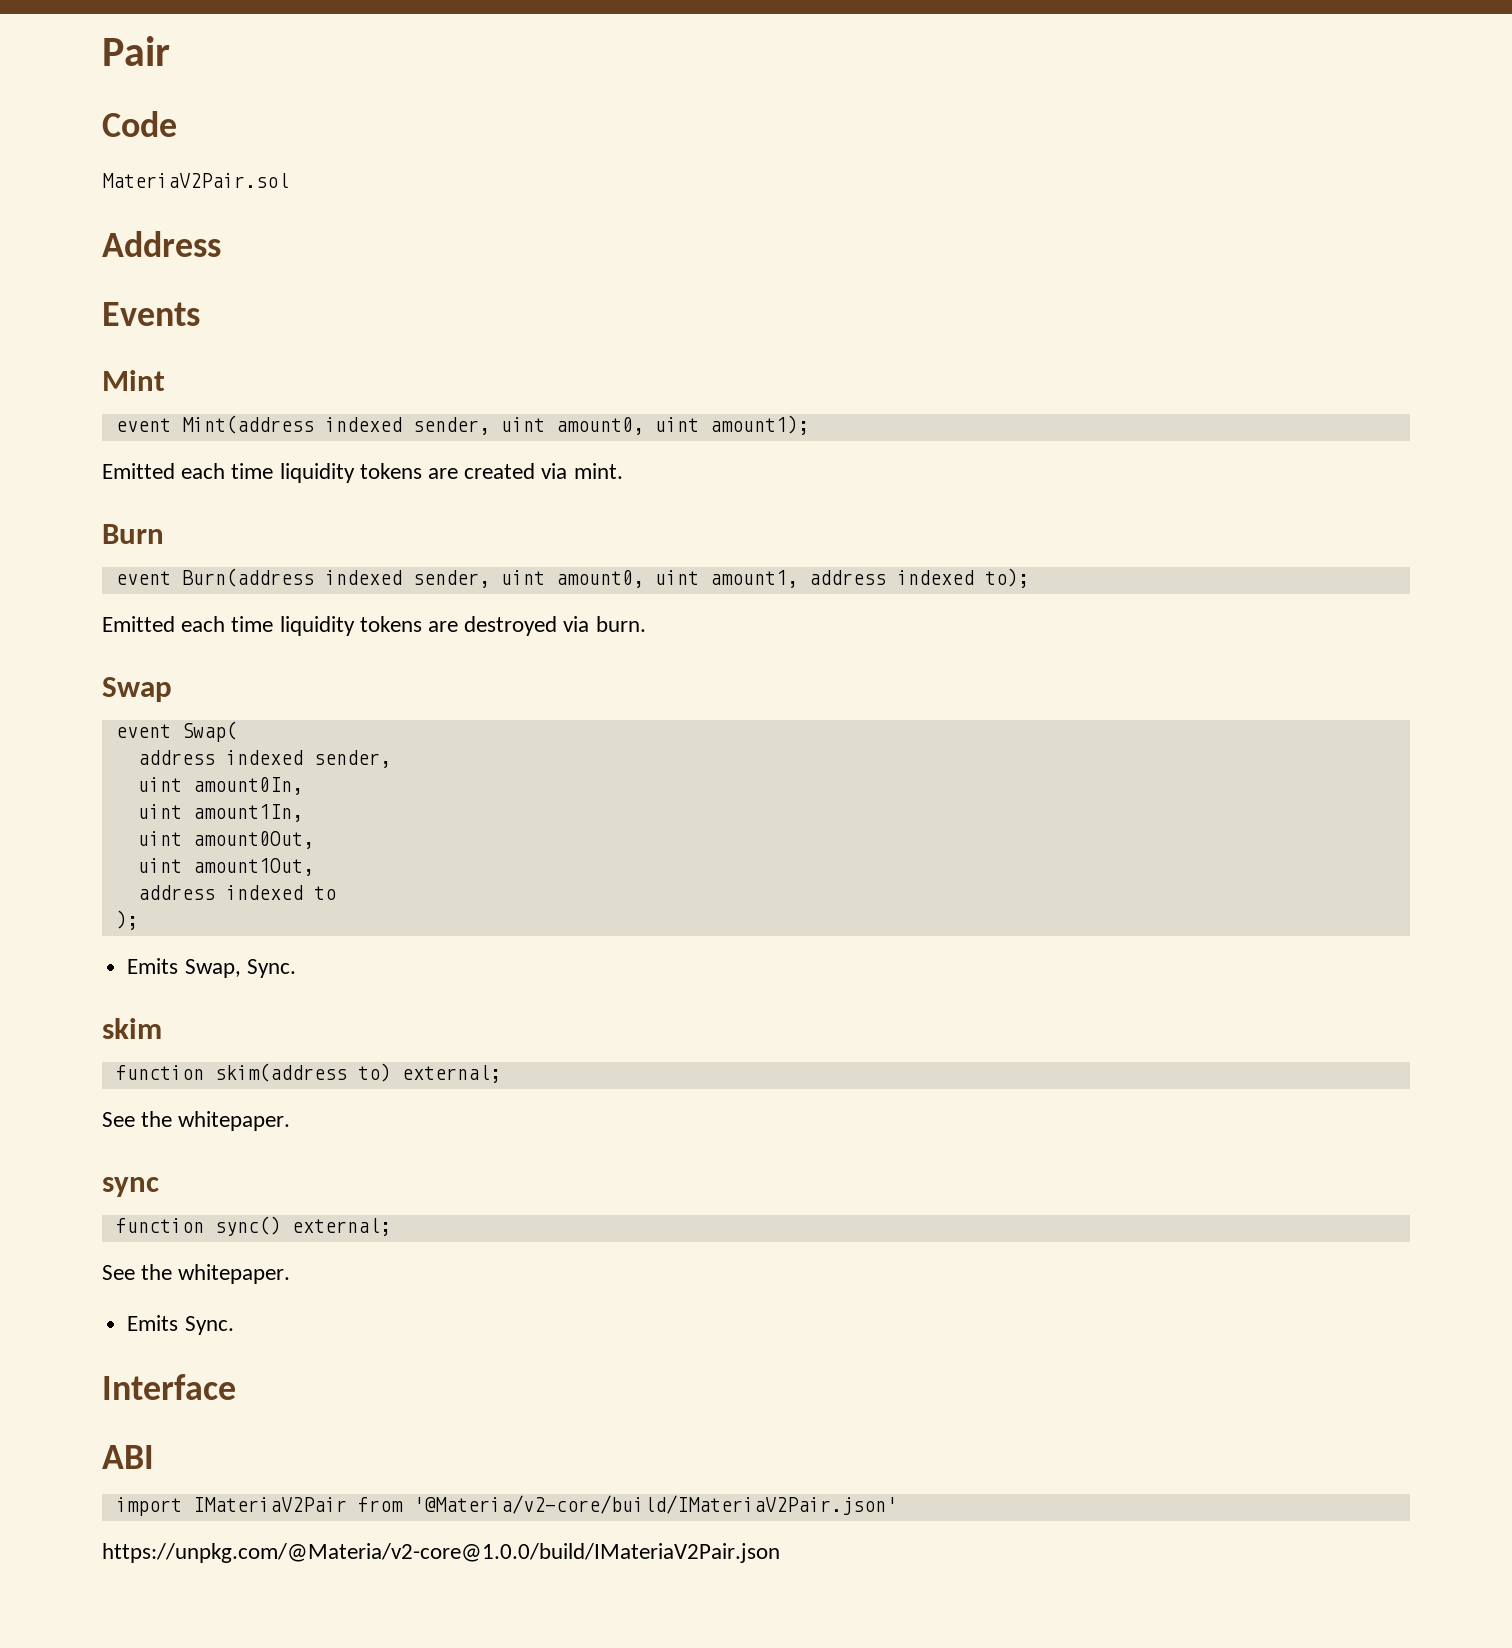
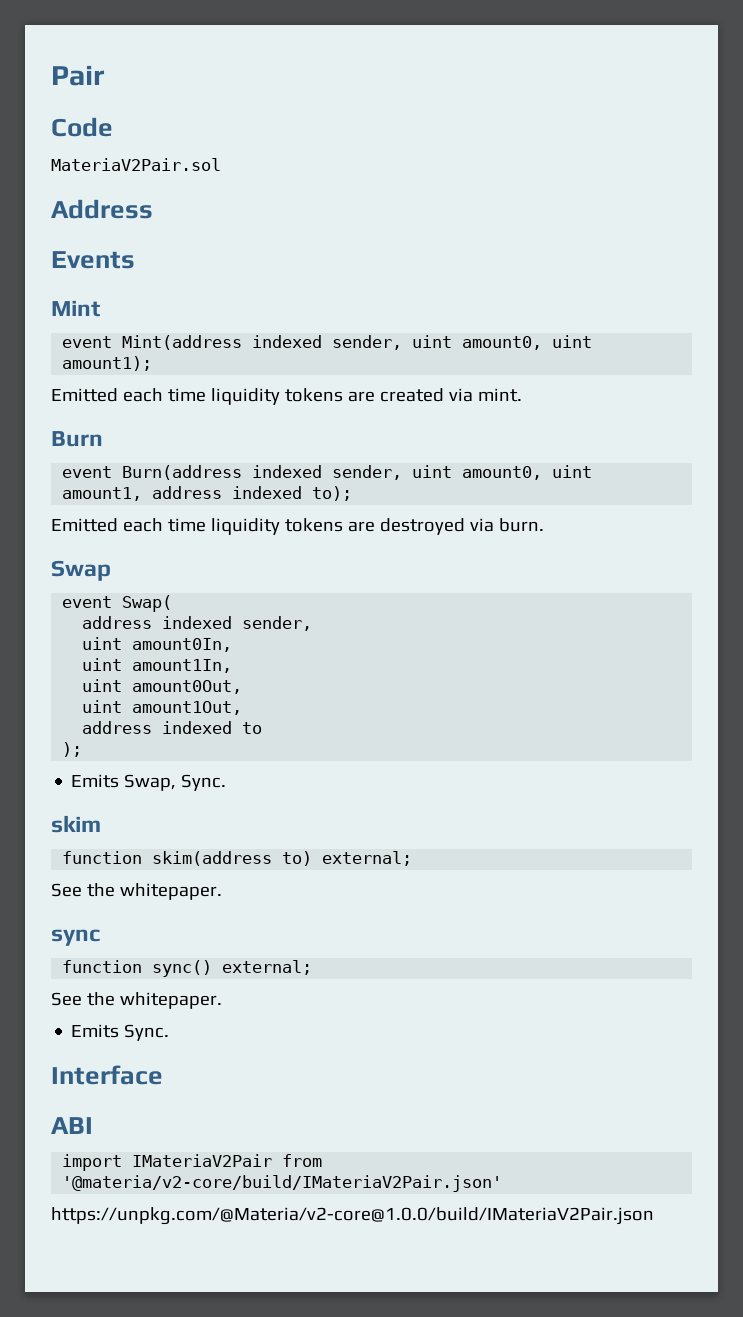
[412,1495,897,1515] '@Materia/v2-core/build/IMateriaV2Pair.json' -> [62,1175,503,1192] '@materia/v2-core/build/IMateriaV2Pair.json'

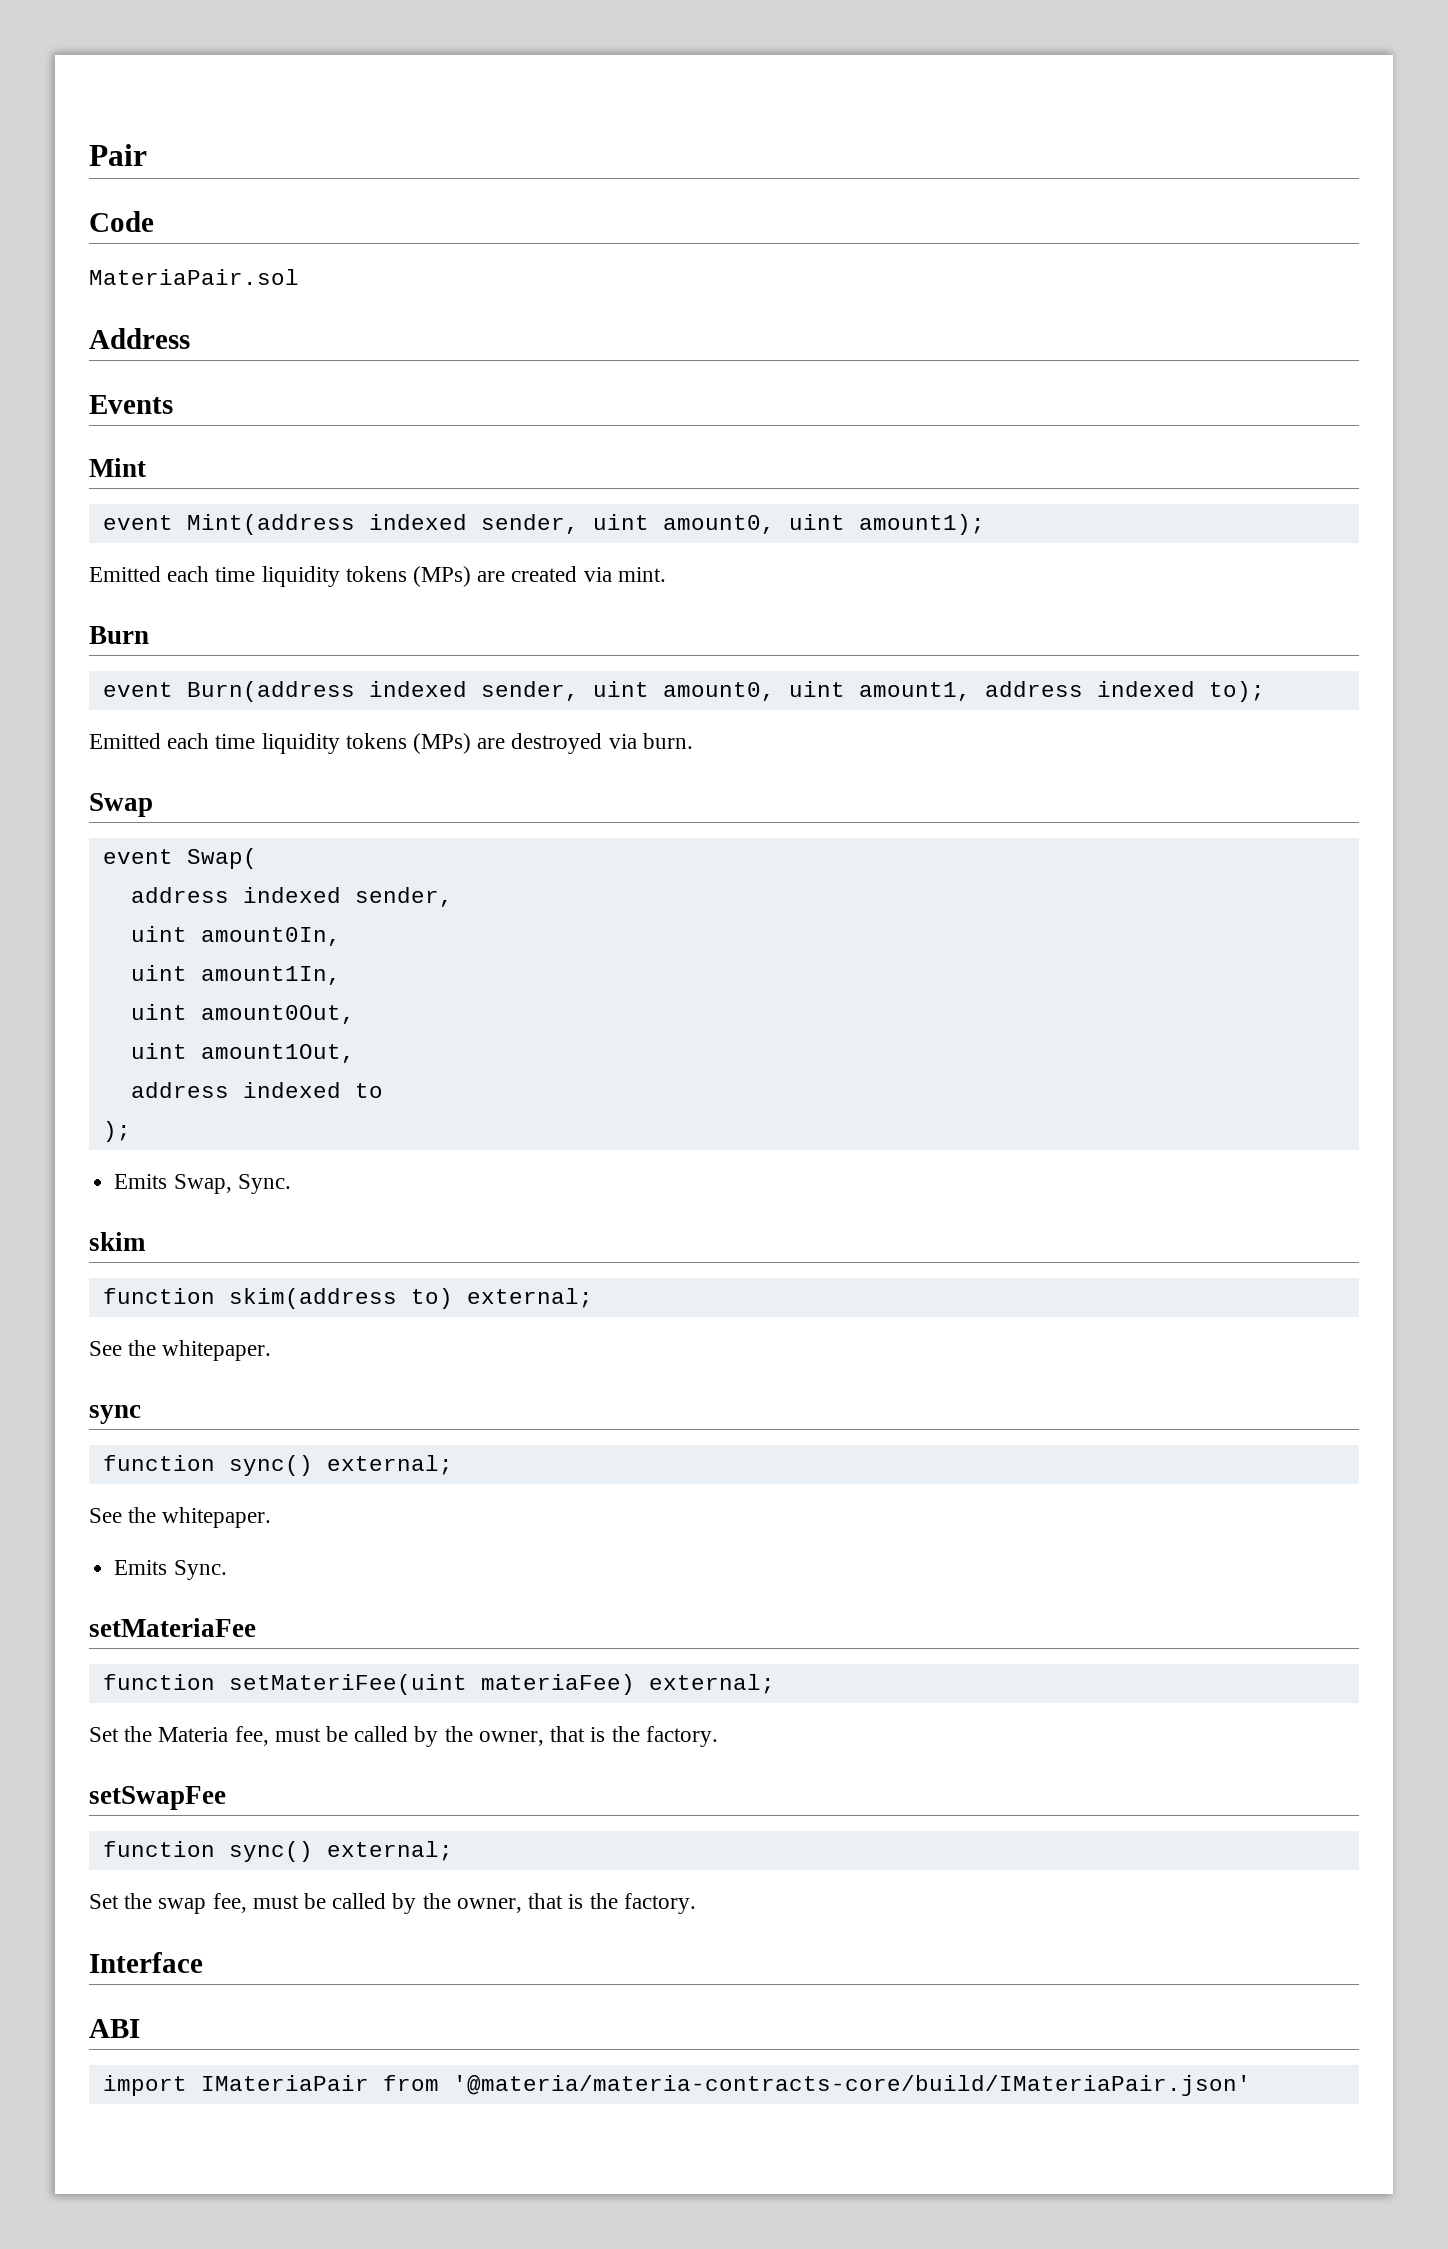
[51,158,221,171] MateriaV2Pair.sol -> [89,269,299,285] MateriaPair.sol
(343, 395) none -> [413,566,472,587] (MPs)
(343, 525) none -> [413,733,472,754] (MPs)
(170, 1032) none -> [89,1618,256,1637] [102,1674,775,1695] [89,1726,718,1747] [89,1786,226,1810] [102,1841,453,1862] [89,1893,696,1914] // setMateriaFee // function setMateriFee(uint materiaFee) external; // Set the Materia fee, must be called by the owner, that is the factory. // setSwapFee // function sync() external; // Set the swap fee, must be called by the owner, that is the factory.
[132,1154,323,1167] [62,1175,503,1192] [51,1207,654,1225] IMateriaV2Pair from '@materia/v2-core/build/IMateriaV2Pair.json' // https://unpkg.com/@Materia/v2-core@1.0.0/build/IMateriaV2Pair.json -> [200,2075,1251,2096] IMateriaPair from '@materia/materia-contracts-core/build/IMateriaPair.json'

